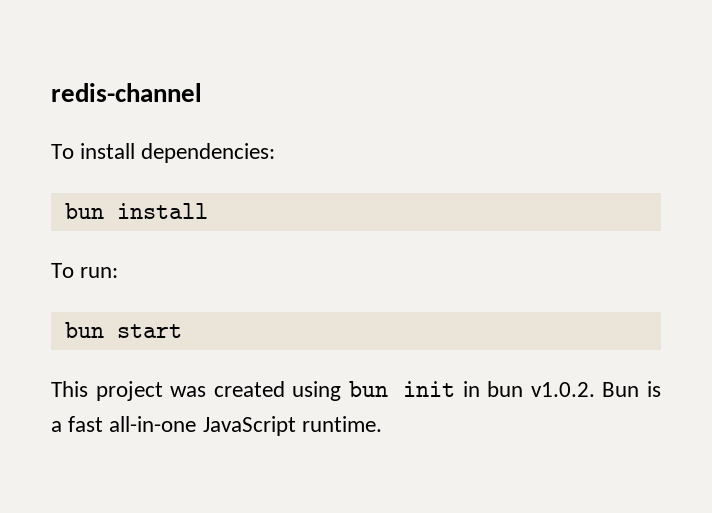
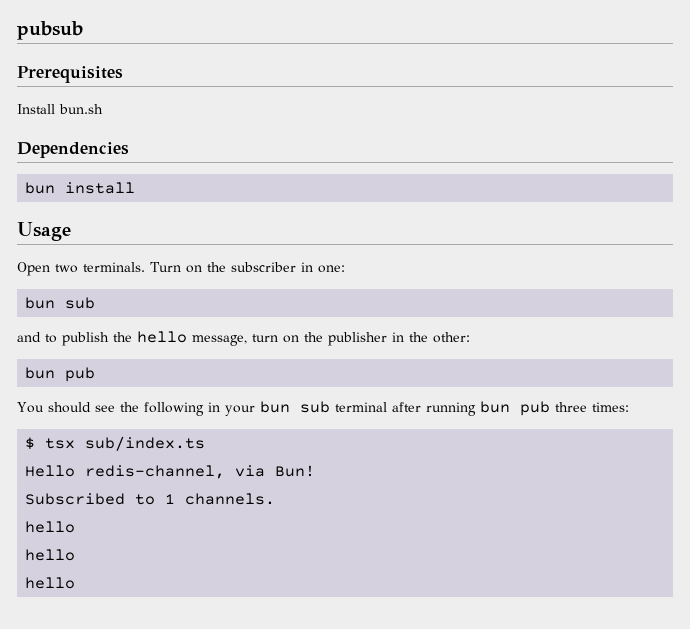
[51,83,202,102] [51,143,276,163] [64,203,208,219] [51,263,119,278] [64,322,182,338] [51,381,661,401] [51,416,382,436] redis-channel // To install dependencies: // bun install // To run: // bun start // This project was created using bun init in bun v1.0.2. Bun is a fast all-in-one JavaScript runtime. -> [17,21,83,40] [17,66,123,83] [17,104,103,114] [17,142,129,158] [25,182,136,194] [17,222,71,241] [17,262,345,276] [25,297,96,309] [17,331,470,346] [25,367,96,382] [17,401,629,416] [25,436,206,451] [25,465,316,479] [25,493,276,505] [25,521,76,533] [25,549,76,561] [25,577,76,589] pubsub // Prerequisites // Install bun.sh // Dependencies // bun install // Usage // Open two terminals. Turn on the subscriber in one: // bun sub // and to publish the hello message, turn on the publisher in the other: // bun pub // You should see the following in your bun sub terminal after running bun pub three times: // $ tsx sub/index.ts // Hello redis-channel, via Bun! // Subscribed to 1 channels. // hello // hello // hello

